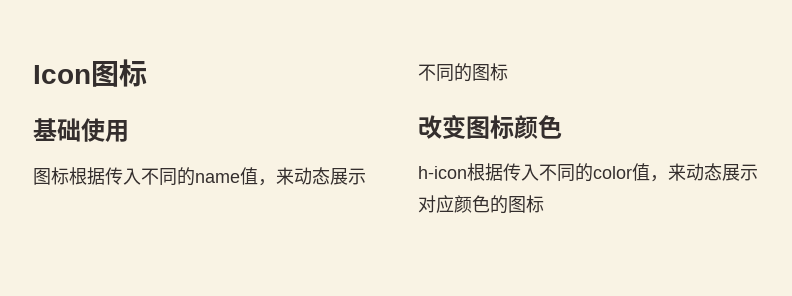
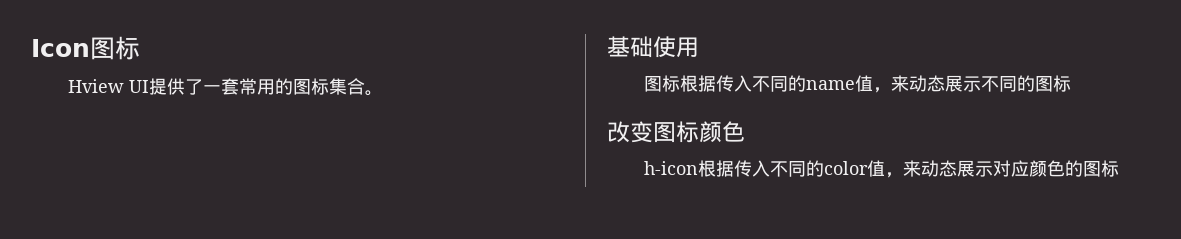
(147, 73) none -> [67,78,383,96] // Hview UI提供了一套常用的图标集合。

